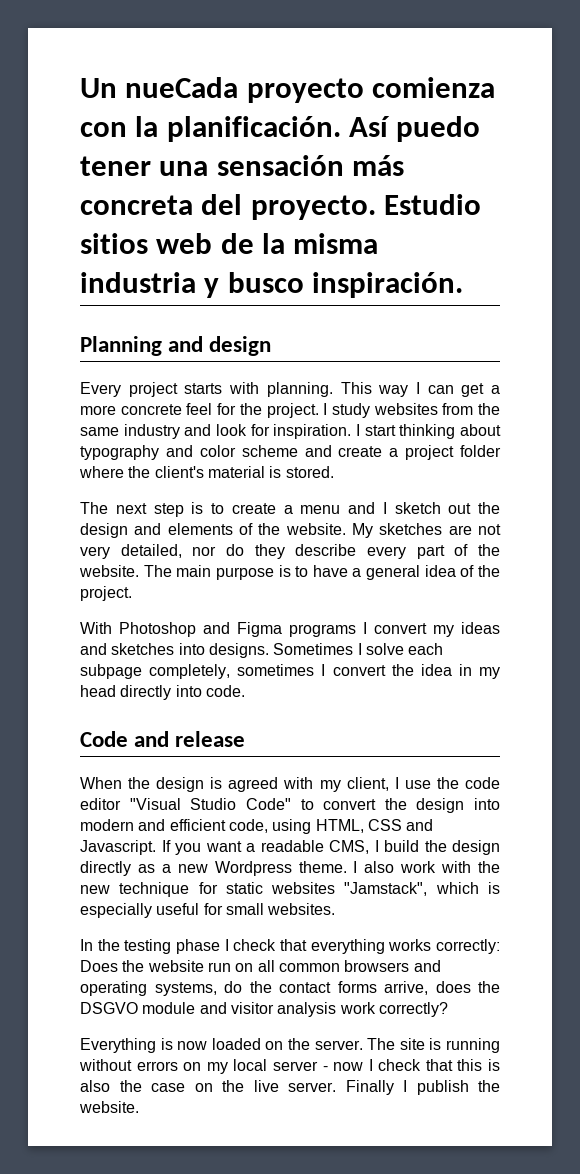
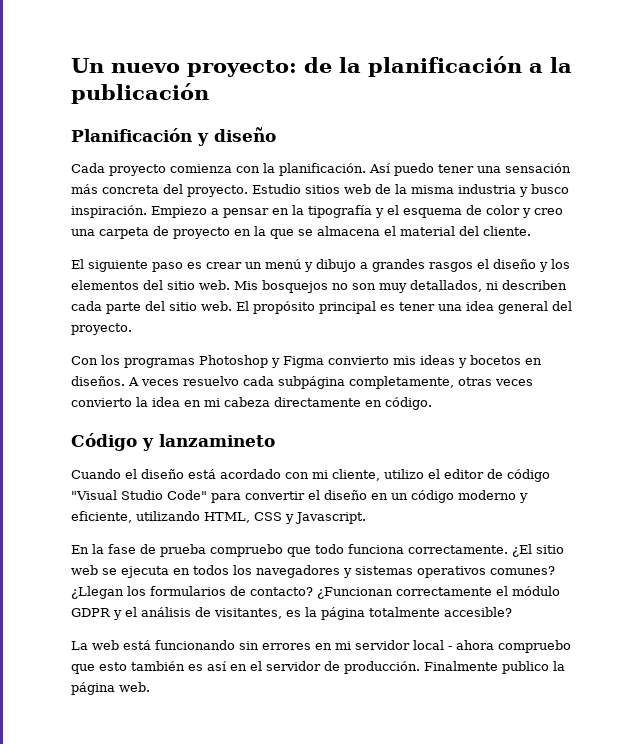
[125,77,239,98] nueCada -> [111,56,572,77] [71,83,209,104] [71,127,276,146] [71,163,105,173] nuevo proyecto: de la planificación a la publicación // Planificación y diseño // Cada
[80,336,272,356] [80,382,500,397] [80,403,500,418] [80,424,502,439] [80,445,501,460] [79,466,334,478] [80,502,500,517] [80,523,501,538] [80,544,501,559] [79,565,500,580] [80,586,132,601] [80,622,500,637] [80,643,444,658] [80,664,500,679] [80,685,245,700] [80,731,246,747] [80,777,500,792] [80,798,500,813] [80,819,312,834] // Planning and design // Every project starts with planning. This way I can get a more concrete feel for the project. I study websites from the same industry and look for inspiration. I start thinking about typography and color scheme and create a project folder where the client's material is stored. // The next step is to create a menu and I sketch out the design and elements of the website. My sketches are not very detailed, nor do they describe every part of the website. The main purpose is to have a general idea of the project. // With Photoshop and Figma programs I convert my ideas and sketches into designs. Sometimes I solve each subpage completely, sometimes I convert the idea in my head directly into code. // Code and release // When the design is agreed with my client, I use the code editor "Visual Studio Code" to convert the design into modern and efficient code, using -> [151,205,563,218] [71,226,531,239] [71,259,570,272] [71,280,567,293] [71,301,572,314] [71,323,132,335] [71,355,542,368] [71,376,533,389] [71,397,432,410] [71,433,275,451] [71,469,550,482] [71,490,528,503] [71,511,200,523] Empiezo a pensar en la tipografía y el esquema de color y creo una carpeta de proyecto en la que se almacena el material del cliente. // El siguiente paso es crear un menú y dibujo a grandes rasgos el diseño y los elementos del sitio web. Mis bosquejos no son muy detallados, ni describen cada parte del sitio web. El propósito principal es tener una idea general del proyecto. // Con los programas Photoshop y Figma convierto mis ideas y bocetos en diseños. A veces resuelvo cada subpágina completamente, otras veces convierto la idea en mi cabeza directamente en código. // Código y lanzamineto // Cuando el diseño está acordado con mi cliente, utilizo el editor de código "Visual Studio Code" para convertir el diseño en un código moderno y eficiente, utilizando
[406,819,434,831] and -> [285,514,294,524] y
[161,840,500,855] [80,861,500,876] [80,882,500,897] [80,903,336,918] [80,939,500,954] [80,960,441,972] [80,981,500,996] [80,1002,448,1017] [80,1038,501,1053] [79,1059,500,1074] [80,1080,500,1095] [79,1101,139,1113] If you want a readable CMS, I build the design directly as a new Wordpress theme. I also work with the new technique for static websites "Jamstack", which is especially useful for small websites. // In the testing phase I check that everything works correctly: Does the website run on all common browsers and operating systems, do the contact forms arrive, does the DSGVO module and visitor analysis work correctly? // Everything is now loaded on the server. The site is running without errors on my local server - now I check that this is also the case on the live server. Finally I publish the website. -> [71,544,564,557] [71,565,555,578] [71,586,560,599] [71,607,512,620] [71,640,571,653] [71,661,565,674] [71,682,150,695] // En la fase de prueba compruebo que todo funciona correctamente. ¿El sitio web se ejecuta en todos los navegadores y sistemas operativos comunes? ¿Llegan los formularios de contacto? ¿Funcionan correctamente el módulo GDPR y el análisis de visitantes, es la página totalmente accesible? // La web está funcionando sin errores en mi servidor local - ahora compruebo que esto también es así en el servidor de producción. Finalmente publico la página web.

